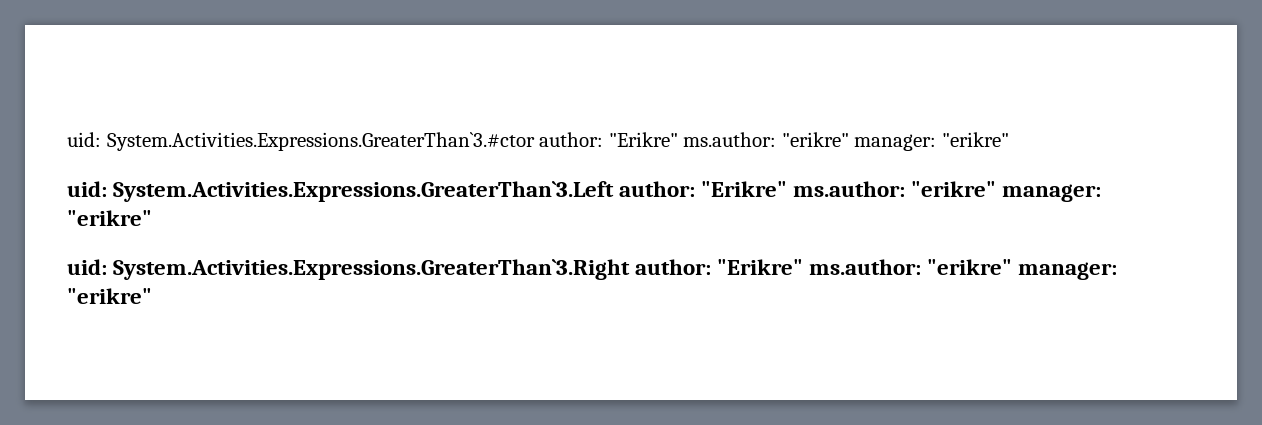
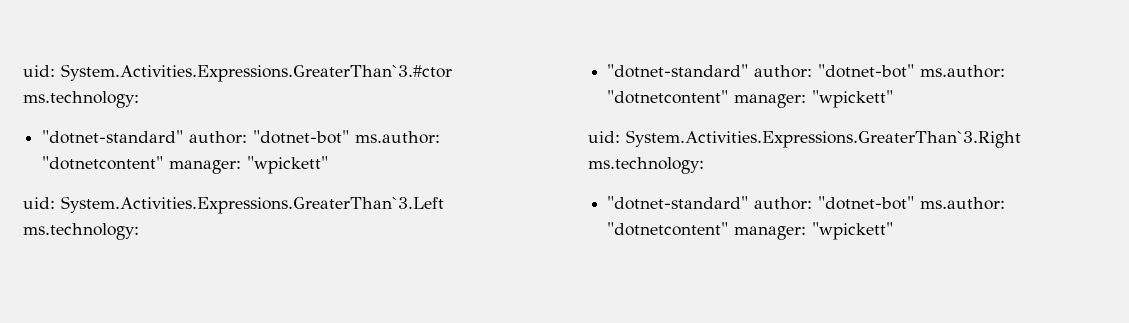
[539,132,1009,151] [67,181,1102,202] [67,210,152,226] [67,259,1118,280] [67,288,152,304] author: "Erikre" ms.author: "erikre" manager: "erikre" // uid: System.Activities.Expressions.GreaterThan`3.Left author: "Erikre" ms.author: "erikre" manager: "erikre" // uid: System.Activities.Expressions.GreaterThan`3.Right author: "Erikre" ms.author: "erikre" manager: "erikre" -> [23,91,139,108] [42,130,441,144] [42,156,329,174] [23,196,444,214] [23,223,139,240] [607,64,1006,78] [607,90,894,108] [588,130,1021,148] [588,157,704,174] [607,196,1006,210] [607,222,894,240] ms.technology: // "dotnet-standard" author: "dotnet-bot" ms.author: "dotnetcontent" manager: "wpickett" // uid: System.Activities.Expressions.GreaterThan`3.Left ms.technology: // "dotnet-standard" author: "dotnet-bot" ms.author: "dotnetcontent" manager: "wpickett" // uid: System.Activities.Expressions.GreaterThan`3.Right ms.technology: // "dotnet-standard" author: "dotnet-bot" ms.author: "dotnetcontent" manager: "wpickett"

